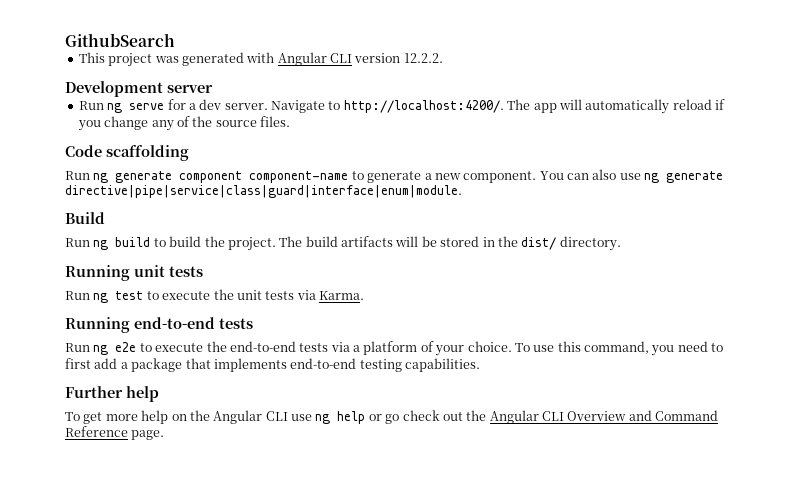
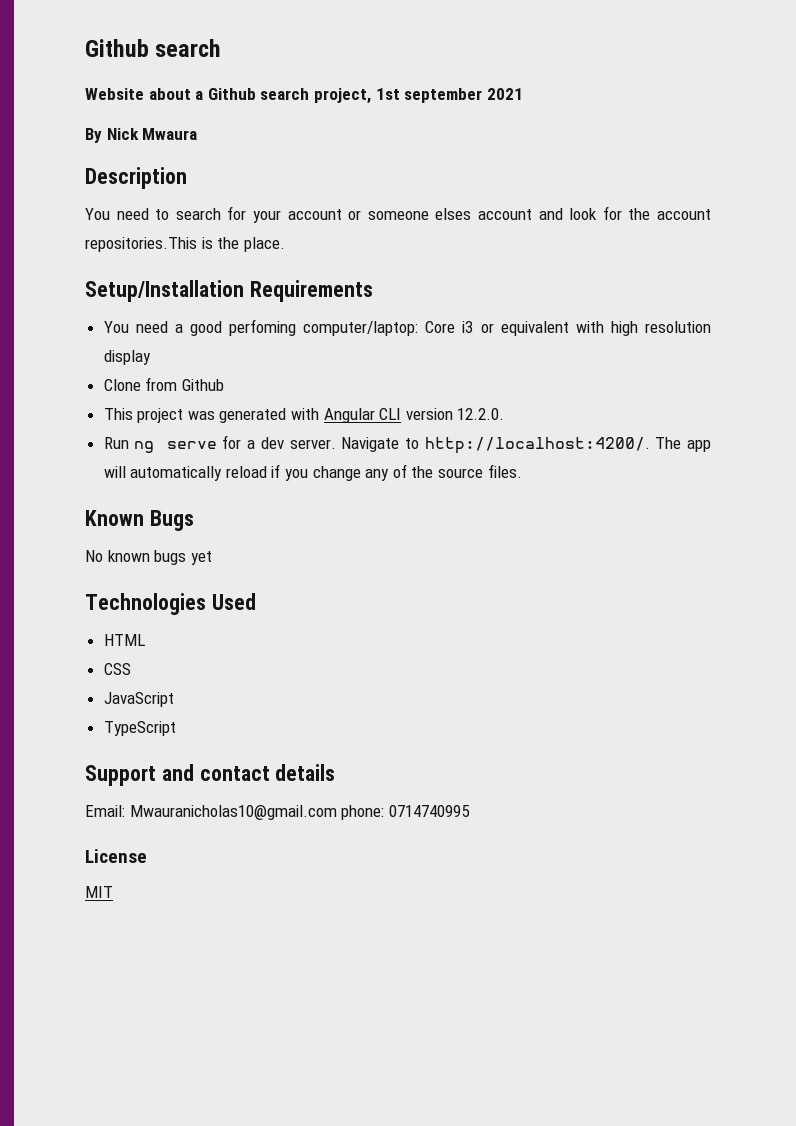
[65,33,175,47] GithubSearch -> [85,39,222,57] [85,88,523,104] [85,128,198,143] [85,167,187,189] [85,206,712,223] [85,237,285,252] [85,280,373,302] [103,319,711,336] [103,350,151,365] [103,377,224,391] Github search // Website about a Github search project, 1st september 2021 // By Nick Mwaura // Description // You need to search for your account or someone elses account and look for the account repositories.This is the place. // Setup/Installation Requirements // You need a good perfoming computer/laptop: Core i3 or equivalent with high resolution display // Clone from Github
[403,53,443,63] [65,81,213,97] 12.2.2. // Development server -> [457,408,505,420] 12.2.0.
[65,145,189,161] [65,169,724,183] [65,185,462,198] [65,212,105,224] [65,236,621,251] [65,265,203,281] [65,289,364,303] [65,317,253,333] [65,341,724,356] [65,358,480,372] [65,386,159,402] [65,410,719,424] [65,426,165,440] Code scaffolding // Run ng generate component component-name to generate a new component. You can also use ng generate directive|pipe|service|class|guard|interface|enum|module. // Build // Run ng build to build the project. The build artifacts will be stored in the dist/ directory. // Running unit tests // Run ng test to execute the unit tests via Karma. // Running end-to-end tests // Run ng e2e to execute the end-to-end tests via a platform of your choice. To use this command, you need to first add a package that implements end-to-end testing capabilities. // Further help // To get more help on the Angular CLI use ng help or go check out the Angular CLI Overview and Command Reference page. -> [85,510,194,531] [85,550,212,565] [85,593,256,615] [103,634,145,646] [103,663,131,675] [103,692,174,707] [103,721,176,736] [85,764,336,786] [85,805,470,820] [85,849,147,863] [85,886,113,898] Known Bugs // No known bugs yet // Technologies Used // HTML // CSS // JavaScript // TypeScript // Support and contact details // Email: Mwauranicholas10@gmail.com phone: 0714740995 // License // MIT

